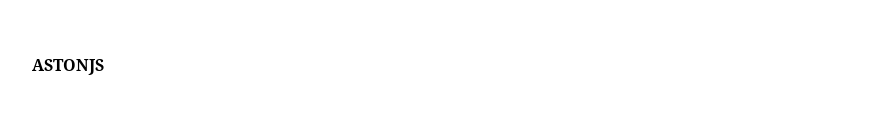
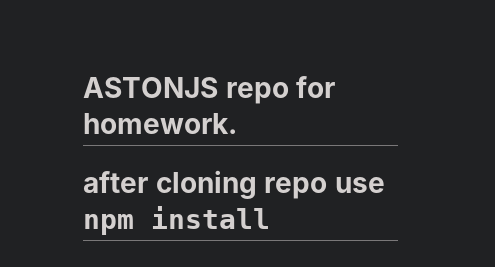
(104, 67) none -> [225,76,336,104] [83,113,237,134] [83,170,385,199] [83,206,270,235] repo for homework. // after cloning repo use npm install

